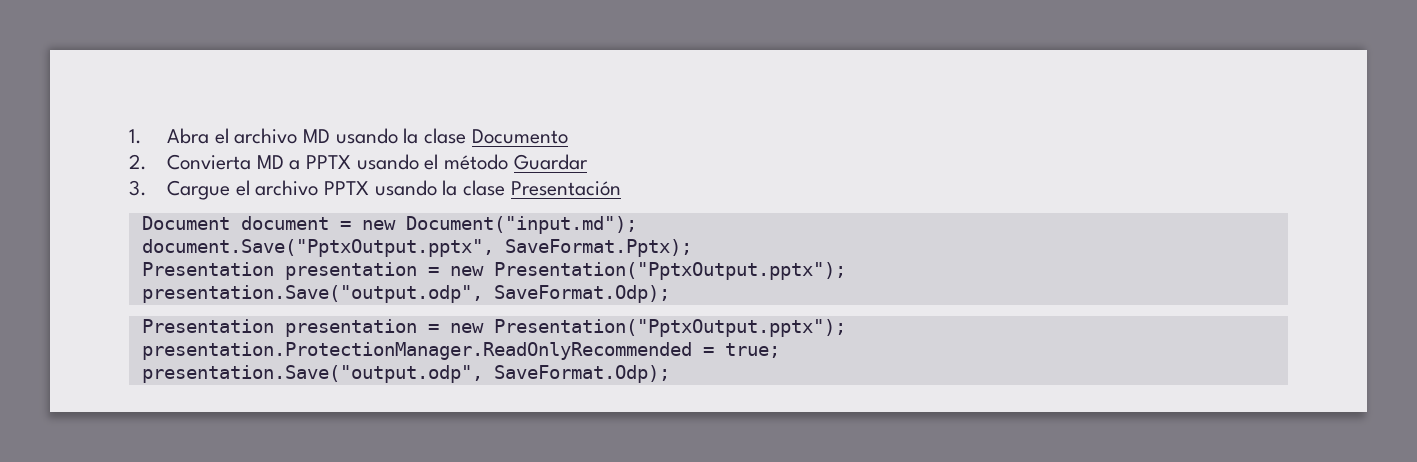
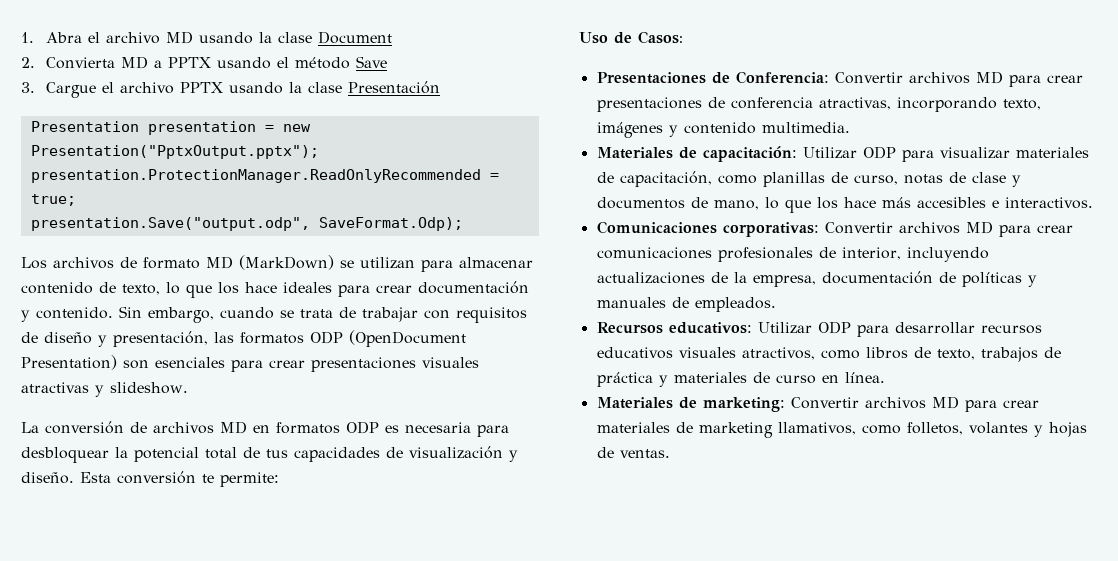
[471,129,568,144] Documento -> [317,31,392,44] Document
[513,154,588,170] Guardar -> [355,56,387,68] Save
[141,216,637,234] [141,239,692,257] [141,262,846,280] [141,285,670,303] // Document document = new Document("input.md"); // document.Save("PptxOutput.pptx", SaveFormat.Pptx); // Presentation presentation = new Presentation("PptxOutput.pptx"); // presentation.Save("output.odp", SaveFormat.Odp); -> (440, 87) none
(670, 374) none -> [21,255,533,272] [21,281,529,298] [21,306,527,323] [21,330,466,347] [21,355,479,372] [21,382,188,397] [21,421,509,437] [21,446,518,463] [21,471,279,487] [579,31,683,44] [596,71,1083,87] [596,97,1041,112] [596,122,850,138] [596,146,1089,162] [596,171,1021,187] [596,197,1093,213] [596,221,1073,237] [596,247,989,262] [596,271,1037,287] [596,297,776,312] [596,321,1042,337] [596,347,1061,362] [596,372,885,387] [596,396,1039,412] [596,422,1087,438] [596,447,670,458] // Los archivos de formato MD (MarkDown) se utilizan para almacenar contenido de texto, lo que los hace ideales para crear documentación y contenido. Sin embargo, cuando se trata de trabajar con requisitos de diseño y presentación, las formatos ODP (OpenDocument Presentation) son esenciales para crear presentaciones visuales atractivas y slideshow. // La conversión de archivos MD en formatos ODP es necesaria para desbloquear la potencial total de tus capacidades de visualización y diseño. Esta conversión te permite: // Uso de Casos: // Presentaciones de Conferencia: Convertir archivos MD para crear presentaciones de conferencia atractivas, incorporando texto, imágenes y contenido multimedia. // Materiales de capacitación: Utilizar ODP para visualizar materiales de capacitación, como planillas de curso, notas de clase y documentos de mano, lo que los hace más accesibles e interactivos. // Comunicaciones corporativas: Convertir archivos MD para crear comunicaciones profesionales de interior, incluyendo actualizaciones de la empresa, documentación de políticas y manuales de empleados. // Recursos educativos: Utilizar ODP para desarrollar recursos educativos visuales atractivos, como libros de texto, trabajos de práctica y materiales de curso en línea. // Materiales de marketing: Convertir archivos MD para crear materiales de marketing llamativos, como folletos, volantes y hojas de ventas.

